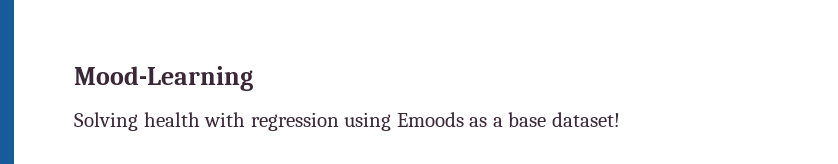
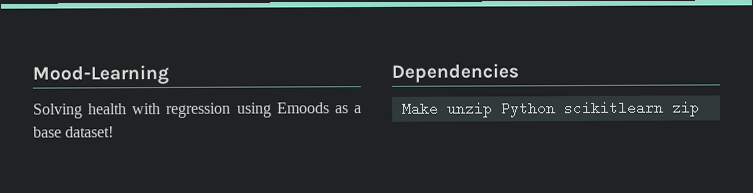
(620, 119) none -> [391,63,519,83] [401,100,700,118] // Dependencies // Make unzip Python scikitlearn zip

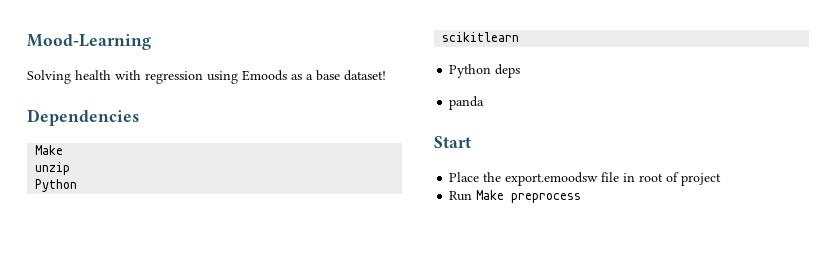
(439, 108) none -> (64, 150) //
[500,101,556,118] Python -> [35,179,78,192] // Python //
[671,101,700,117] zip -> [449,64,521,78] [449,96,485,110] [434,136,471,148] [449,172,722,186] [449,190,582,203] // Python deps // panda // Start // Place the export.emoodsw file in root of project // Run Make preprocess

